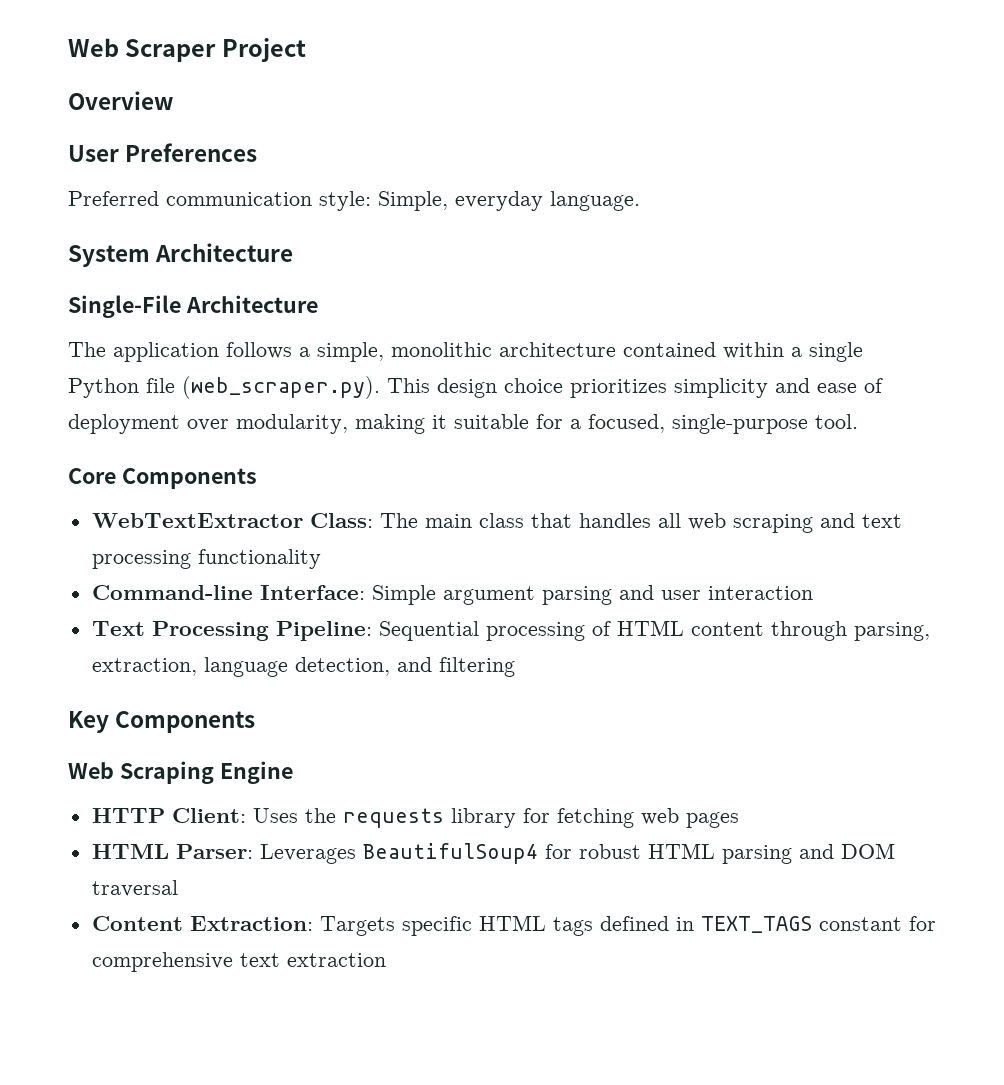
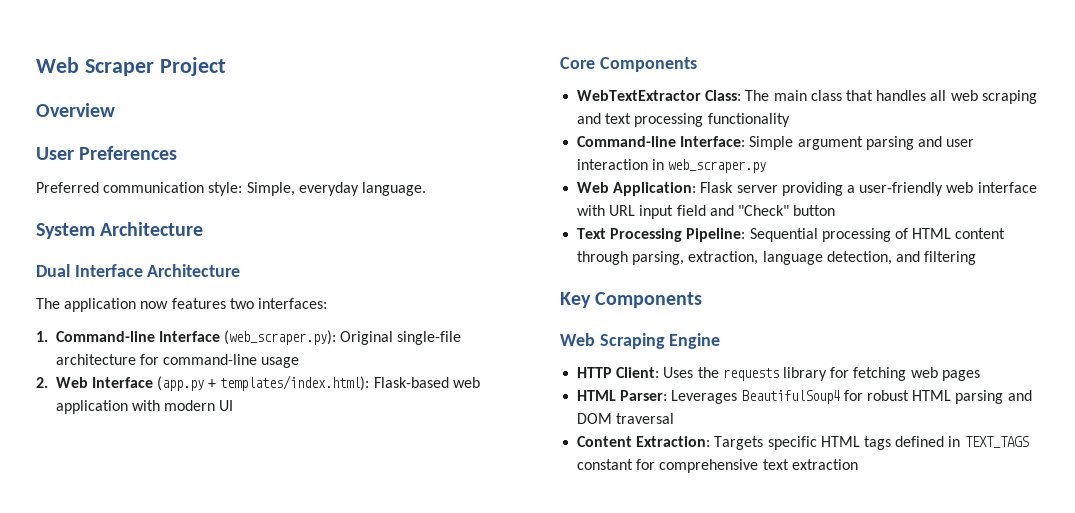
[68,295,181,318] Single-File -> [36,264,143,277] Dual Interface
[226,342,863,362] [68,376,883,399] [68,414,858,434] follows a simple, monolithic architecture contained within a single Python file (web_scraper.py). This design choice prioritizes simplicity and ease of deployment over modularity, making it suitable for a focused, single-purpose tool. -> [140,298,327,309] [36,330,462,345] [55,354,300,368] [36,375,480,391] [55,400,234,414] now features two interfaces: // 1. Command-line Interface (web_scraper.py): Original single-file architecture for command-line usage // 2. Web Interface (app.py + templates/index.html): Flask-based web application with modern UI
(813, 593) none -> [652,159,767,173] [577,182,1037,196] [577,205,836,219] in web_scraper.py // Web Application: Flask server providing a user-friendly web interface with URL input field and "Check" button

